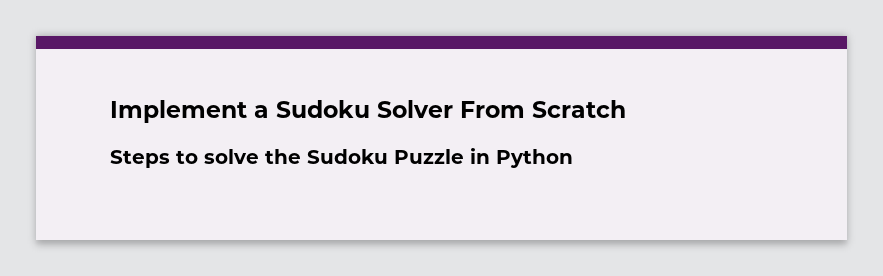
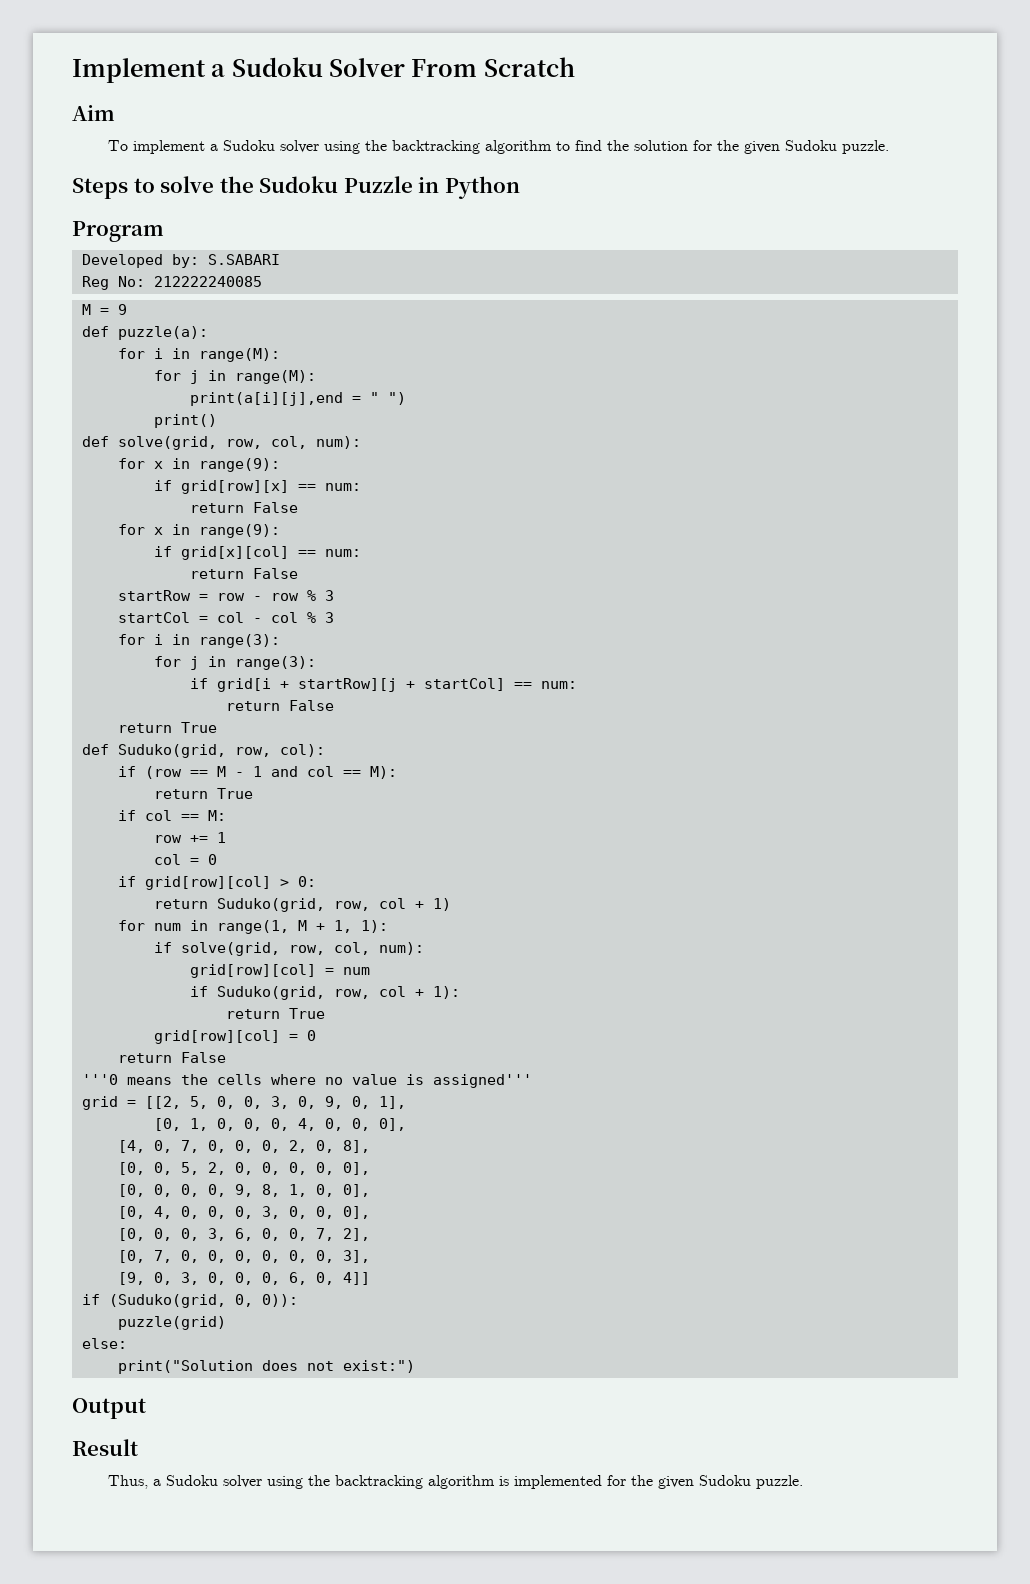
(626, 109) none -> [72,105,115,121] [107,140,889,154] // Aim // To implement a Sudoku solver using the backtracking algorithm to find the solution for the given Sudoku puzzle.
(573, 158) none -> [72,221,164,242] [81,254,280,268] [81,276,262,290] [81,304,127,315] [81,326,208,340] [117,348,280,362] [153,370,316,384] [189,392,406,406] [153,414,217,428] [81,436,361,450] [117,458,280,472] [153,480,361,494] [189,502,298,513] [117,524,280,538] [153,546,361,560] [189,568,298,579] [117,590,334,601] [117,612,334,623] [117,634,280,648] [153,656,316,670] [189,678,577,692] [225,700,334,711] [117,722,217,733] [81,744,325,758] [117,766,397,779] [153,788,253,799] [117,810,226,821] [153,832,226,843] [153,854,217,865] [117,876,316,890] [153,898,451,912] [117,920,388,934] [153,942,424,956] [189,964,370,978] [189,986,460,1000] [225,1008,325,1019] [153,1030,316,1044] [117,1052,226,1063] [81,1074,532,1088] [81,1096,406,1110] [153,1118,406,1131] [117,1140,370,1153] [117,1162,370,1175] [117,1184,370,1197] [117,1206,370,1219] [117,1228,370,1241] [117,1250,370,1263] [117,1272,370,1285] [81,1294,298,1308] [117,1316,226,1330] [81,1338,127,1349] [117,1360,415,1374] [72,1398,146,1419] [72,1439,138,1456] [107,1475,803,1489] // Program // Developed by: S.SABARI // Reg No: 212222240085 // M = 9 // def puzzle(a): // for i in range(M): // for j in range(M): // print(a[i][j],end = " ") // print() // def solve(grid, row, col, num): // for x in range(9): // if grid[row][x] == num: // return False // for x in range(9): // if grid[x][col] == num: // return False // startRow = row - row % 3 // startCol = col - col % 3 // for i in range(3): // for j in range(3): // if grid[i + startRow][j + startCol] == num: // return False // return True // def Suduko(grid, row, col): // if (row == M - 1 and col == M): // return True // if col == M: // row += 1 // col = 0 // if grid[row][col] > 0: // return Suduko(grid, row, col + 1) // for num in range(1, M + 1, 1): // if solve(grid, row, col, num): // grid[row][col] = num // if Suduko(grid, row, col + 1): // return True // grid[row][col] = 0 // return False // '''0 means the cells where no value is assigned''' // grid = [[2, 5, 0, 0, 3, 0, 9, 0, 1], // [0, 1, 0, 0, 0, 4, 0, 0, 0], // [4, 0, 7, 0, 0, 0, 2, 0, 8], // [0, 0, 5, 2, 0, 0, 0, 0, 0], // [0, 0, 0, 0, 9, 8, 1, 0, 0], // [0, 4, 0, 0, 0, 3, 0, 0, 0], // [0, 0, 0, 3, 6, 0, 0, 7, 2], // [0, 7, 0, 0, 0, 0, 0, 0, 3], // [9, 0, 3, 0, 0, 0, 6, 0, 4]] // if (Suduko(grid, 0, 0)): // puzzle(grid) // else: // print("Solution does not exist:") // Output // Result // Thus, a Sudoku solver using the backtracking algorithm is implemented for the given Sudoku puzzle.

